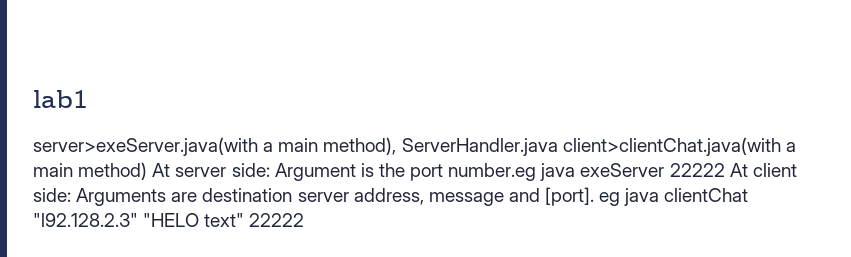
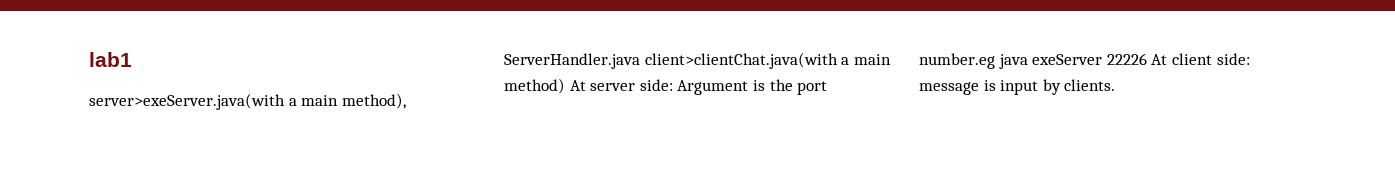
[669,163,725,177] 22222 -> [1106,53,1147,65] 22226
[76,187,749,206] [33,213,305,227] Arguments are destination server address, message and [port]. eg java clientChat "l92.128.2.3" "HELO text" 22222 -> [919,79,1116,95] message is input by clients.

